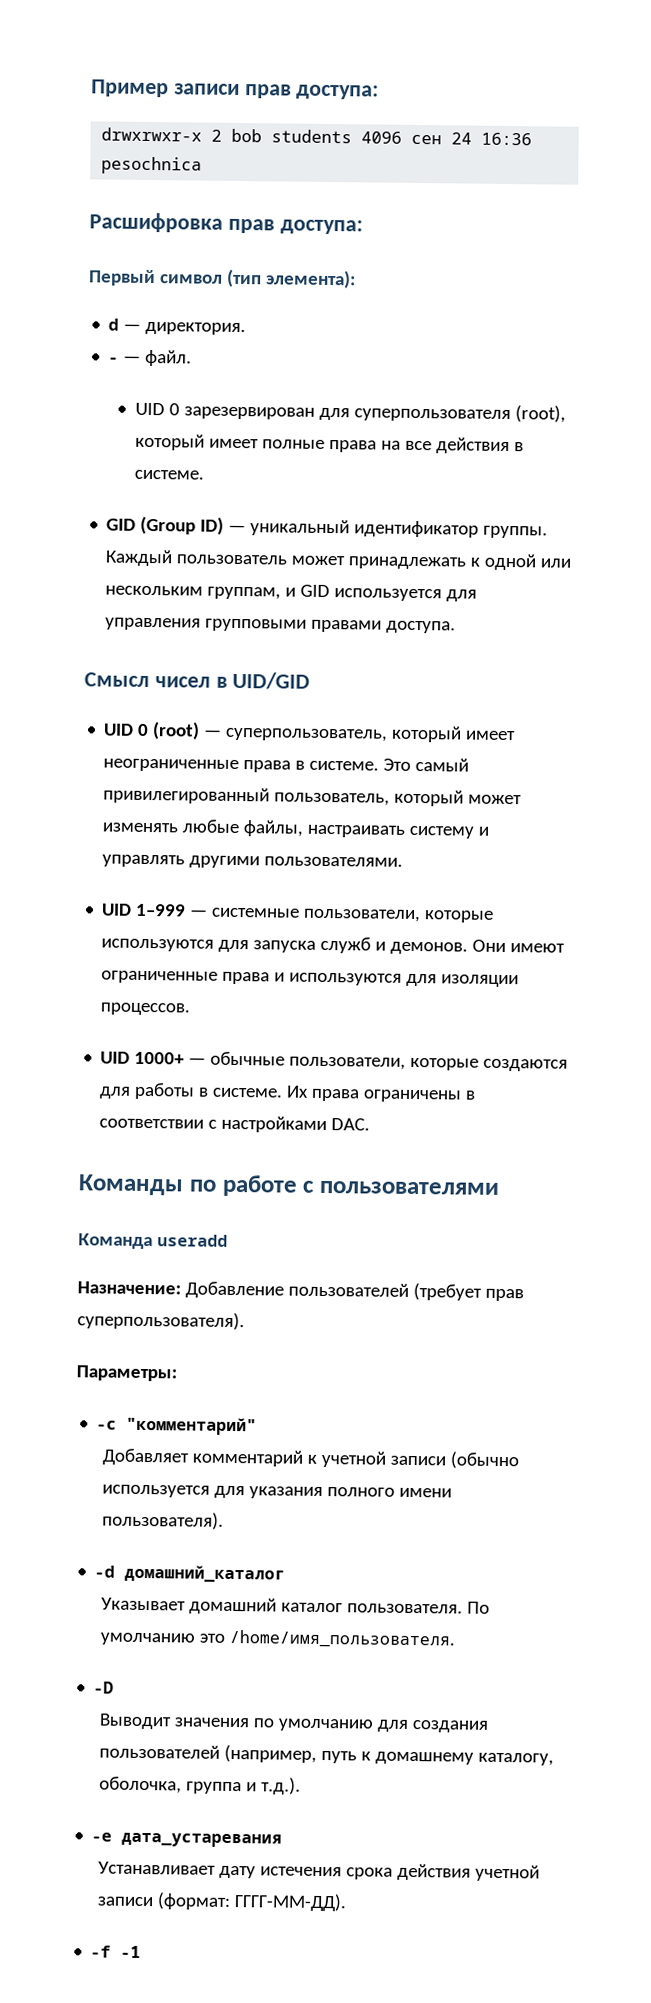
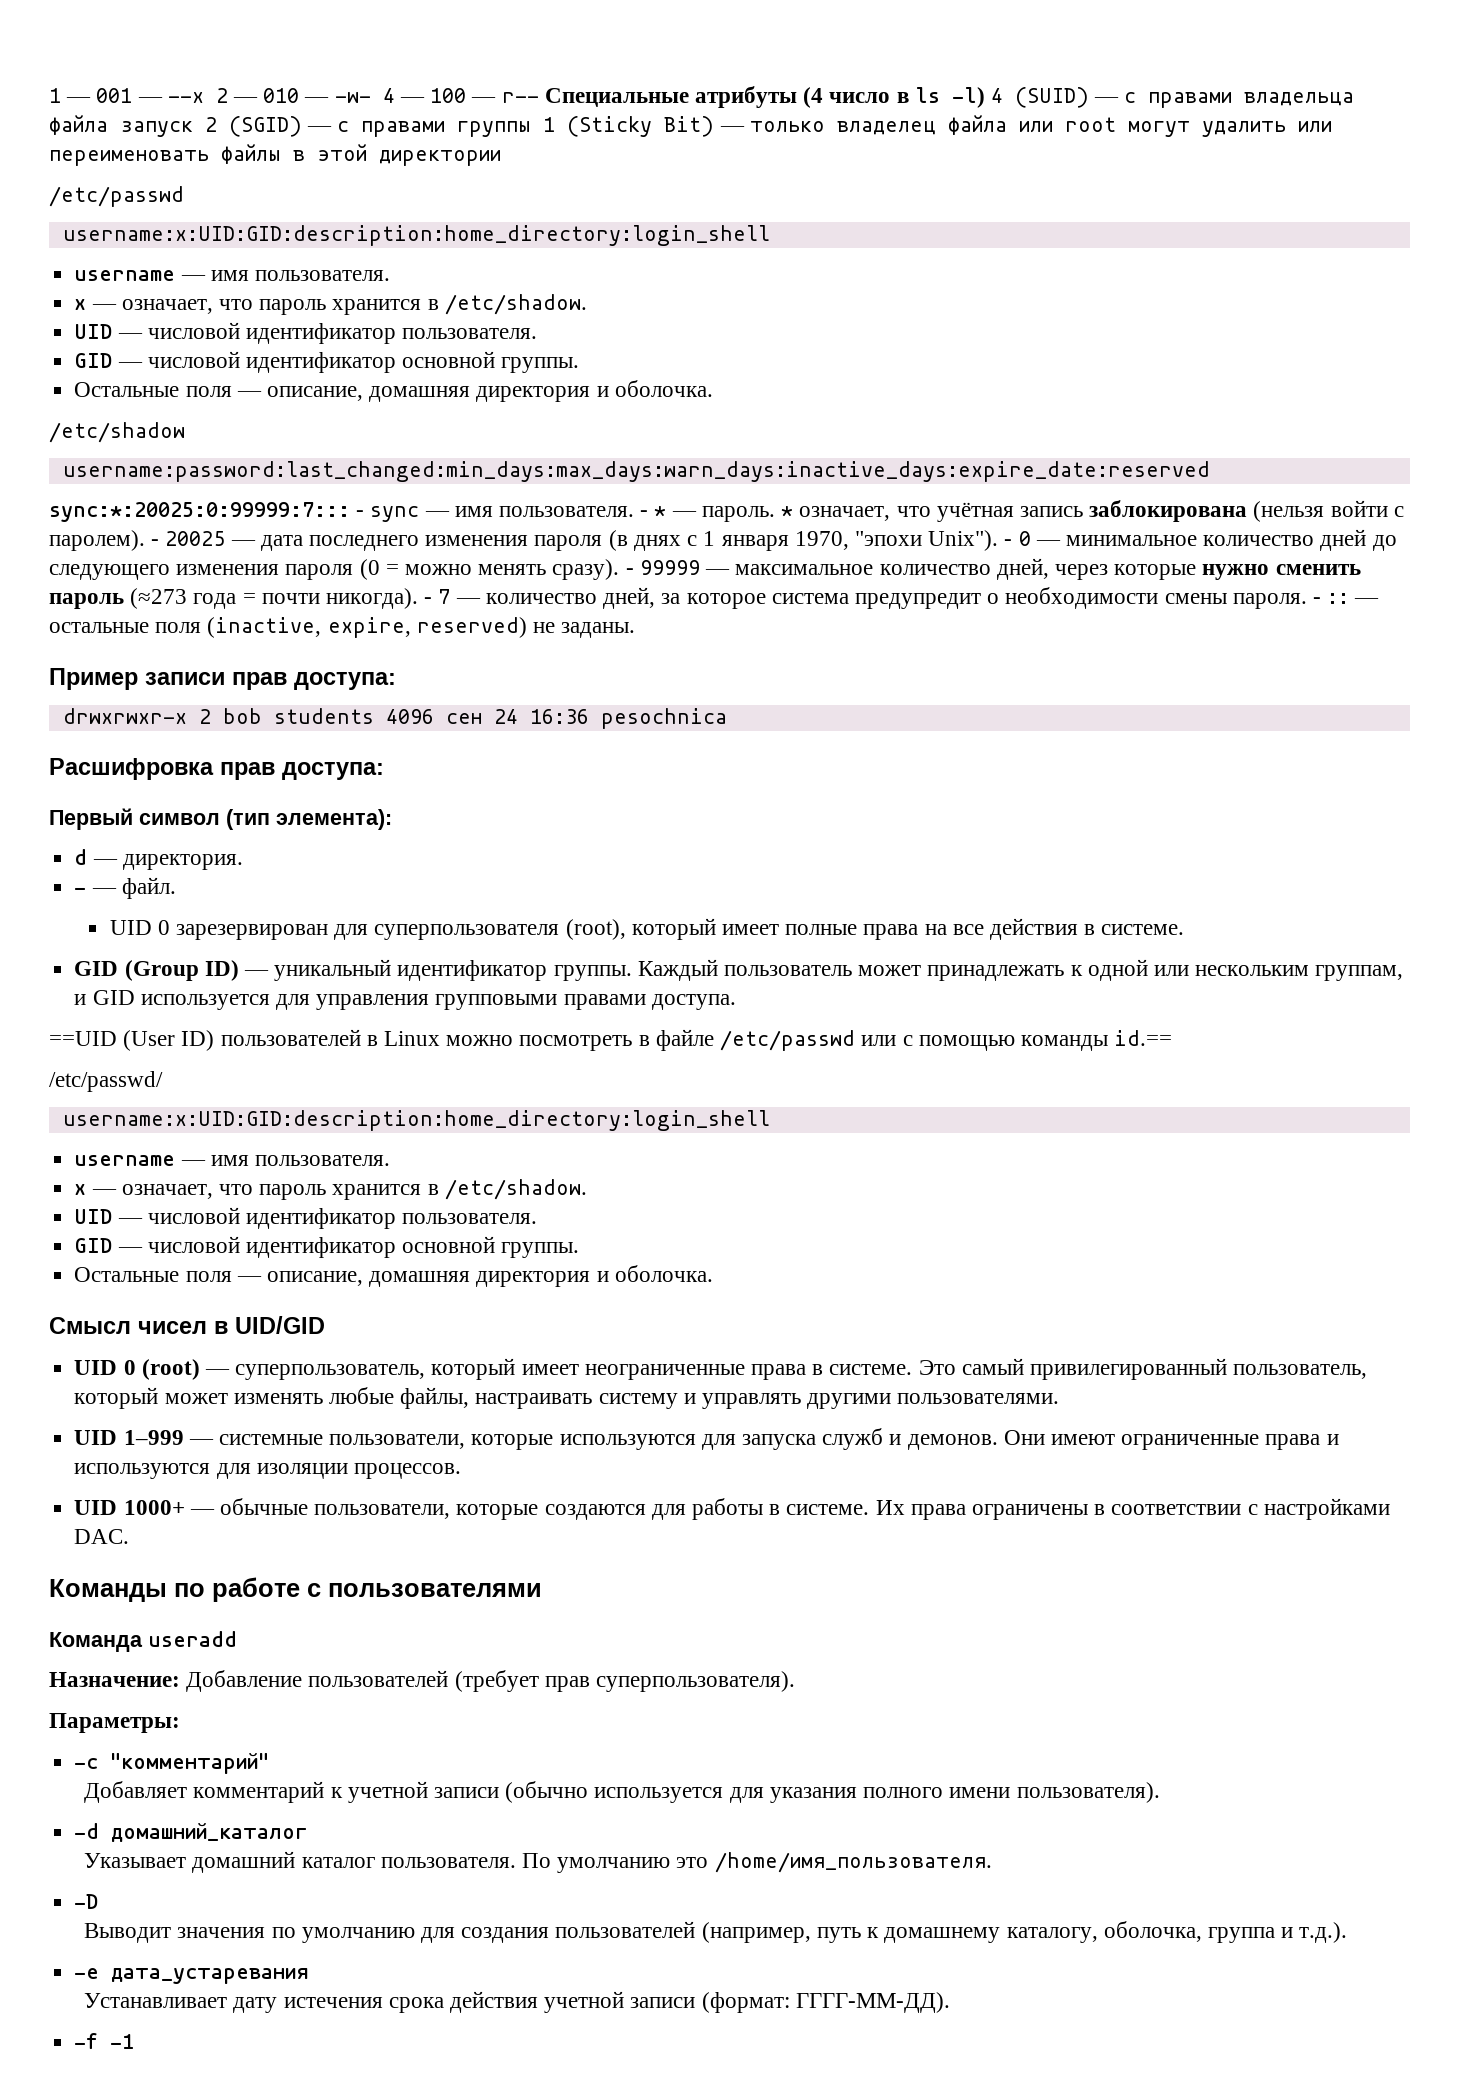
(91, 88) none -> [49,86,1355,108] [49,115,1332,137] [49,144,501,166] [49,186,184,207] [62,225,770,246] [74,270,390,281] [74,294,587,315] [74,322,538,344] [74,351,580,373] [74,380,713,402] [49,422,185,443] [62,461,1210,482] [49,500,1404,522] [49,529,1397,551] [49,558,1361,580] [49,587,1380,609] [49,617,636,638] 1 — 001 — --x 2 — 010 — -w- 4 — 100 — r-- Специальные атрибуты (4 число в ls -l) 4 (SUID) — с правами владельца файла запуск 2 (SGID) — с правами группы 1 (Sticky Bit) — только владелец файла или root могут удалить или переименовать файлы в этой директории // /etc/passwd // username:x:UID:GID:description:home_directory:login_shell // username — имя пользователя. // x — означает, что пароль хранится в /etc/shadow. // UID — числовой идентификатор пользователя. // GID — числовой идентификатор основной группы. // Остальные поля — описание, домашняя директория и оболочка. // /etc/shadow // username:password:last_changed:min_days:max_days:warn_days:inactive_days:expire_date:reserved // sync:*:20025:0:99999:7::: - sync — имя пользователя. - * — пароль. * означает, что учётная запись заблокирована (нельзя войти с паролем). - 20025 — дата последнего изменения пароля (в днях с 1 января 1970, "эпохи Unix"). - 0 — минимальное количество дней до следующего изменения пароля (0 = можно менять сразу). - 99999 — максимальное количество дней, через которые нужно сменить пароль (≈273 года = почти никогда). - 7 — количество дней, за которое система предупредит о необходимости смены пароля. - :: — остальные поля (inactive, expire, reserved) не заданы. //
(457, 627) none -> [49,1029,1173,1051] [49,1071,163,1092] [62,1110,770,1131] [74,1155,390,1166] [74,1179,587,1200] [74,1207,538,1229] [74,1236,580,1258] [74,1265,713,1287] // ==UID (User ID) пользователей в Linux можно посмотреть в файле /etc/passwd или с помощью команды id.== // /etc/passwd/ // username:x:UID:GID:description:home_directory:login_shell // username — имя пользователя. // x — означает, что пароль хранится в /etc/shadow. // UID — числовой идентификатор пользователя. // GID — числовой идентификатор основной группы. // Остальные поля — описание, домашняя директория и оболочка.

